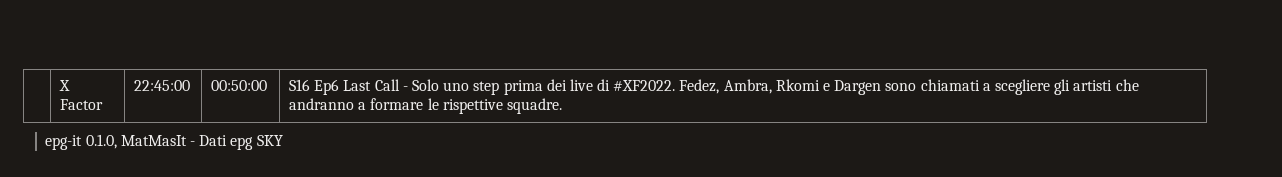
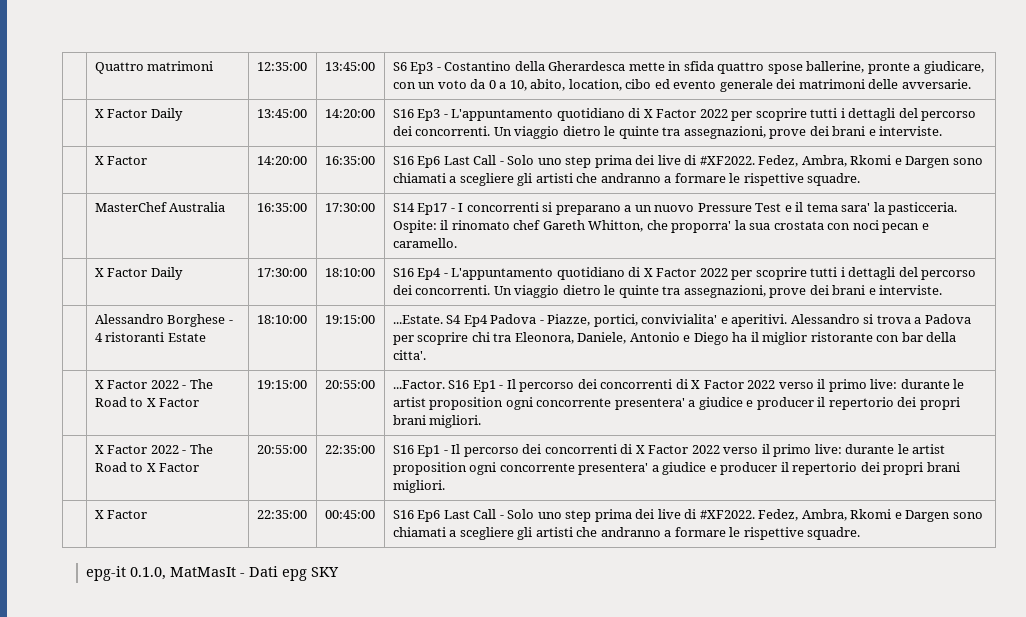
[59,80,71,91] [60,99,104,110] [134,80,191,91] [211,80,268,91] | X Factor | 22:45:00 | 00:50:00 -> [94,61,214,74] [256,62,307,71] [324,62,375,71] [392,61,984,74] [392,79,971,92] [94,108,183,121] [256,109,307,118] [324,109,375,118] [392,108,977,121] [392,126,943,139] [94,156,148,165] [256,156,307,165] [324,156,375,165] [392,155,983,168] [392,173,861,186] [94,202,226,212] [256,203,307,212] [324,203,375,212] [392,202,958,215] [392,220,929,233] [392,238,457,248] [94,267,183,280] [256,268,307,277] [324,268,375,277] [392,267,977,280] [392,285,943,298] [94,314,233,327] [94,332,206,342] [256,315,307,324] [324,315,375,324] [392,314,971,327] [392,332,957,345] [392,350,426,360] [94,379,213,389] [94,397,200,407] [256,380,307,389] [324,380,375,389] [392,379,965,392] [392,397,960,410] [392,415,482,428] [94,444,213,454] [94,462,200,472] [256,445,307,454] [324,445,375,454] [392,444,946,457] [392,462,960,475] [392,480,445,493] [94,510,148,519] [256,510,307,519] [324,510,375,519] | Quattro matrimoni | 12:35:00 | 13:45:00 | S6 Ep3 - Costantino della Gherardesca mette in sfida quattro spose ballerine, pronte a giudicare, con un voto da 0 a 10, abito, location, cibo ed evento generale dei matrimoni delle avversarie. // | X Factor Daily | 13:45:00 | 14:20:00 | S16 Ep3 - L'appuntamento quotidiano di X Factor 2022 per scoprire tutti i dettagli del percorso dei concorrenti. Un viaggio dietro le quinte tra assegnazioni, prove dei brani e interviste. // | X Factor | 14:20:00 | 16:35:00 | S16 Ep6 Last Call - Solo uno step prima dei live di #XF2022. Fedez, Ambra, Rkomi e Dargen sono chiamati a scegliere gli artisti che andranno a formare le rispettive squadre. // | MasterChef Australia | 16:35:00 | 17:30:00 | S14 Ep17 - I concorrenti si preparano a un nuovo Pressure Test e il tema sara' la pasticceria. Ospite: il rinomato chef Gareth Whitton, che proporra' la sua crostata con noci pecan e caramello. // | X Factor Daily | 17:30:00 | 18:10:00 | S16 Ep4 - L'appuntamento quotidiano di X Factor 2022 per scoprire tutti i dettagli del percorso dei concorrenti. Un viaggio dietro le quinte tra assegnazioni, prove dei brani e interviste. // | Alessandro Borghese - 4 ristoranti Estate | 18:10:00 | 19:15:00 | ...Estate. S4 Ep4 Padova - Piazze, portici, convivialita' e aperitivi. Alessandro si trova a Padova per scoprire chi tra Eleonora, Daniele, Antonio e Diego ha il miglior ristorante con bar della citta'. // | X Factor 2022 - The Road to X Factor | 19:15:00 | 20:55:00 | ...Factor. S16 Ep1 - Il percorso dei concorrenti di X Factor 2022 verso il primo live: durante le artist proposition ogni concorrente presentera' a giudice e producer il repertorio dei propri brani migliori. // | X Factor 2022 - The Road to X Factor | 20:55:00 | 22:35:00 | S16 Ep1 - Il percorso dei concorrenti di X Factor 2022 verso il primo live: durante le artist proposition ogni concorrente presentera' a giudice e producer il repertorio dei propri brani migliori. // | X Factor | 22:35:00 | 00:45:00

